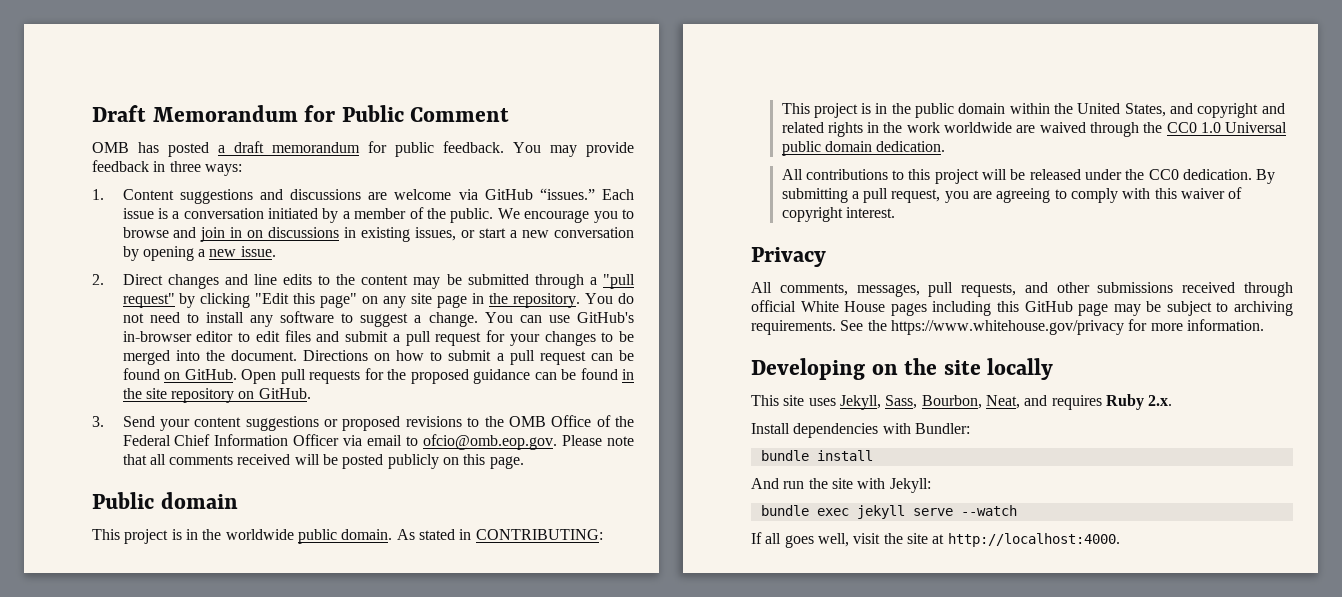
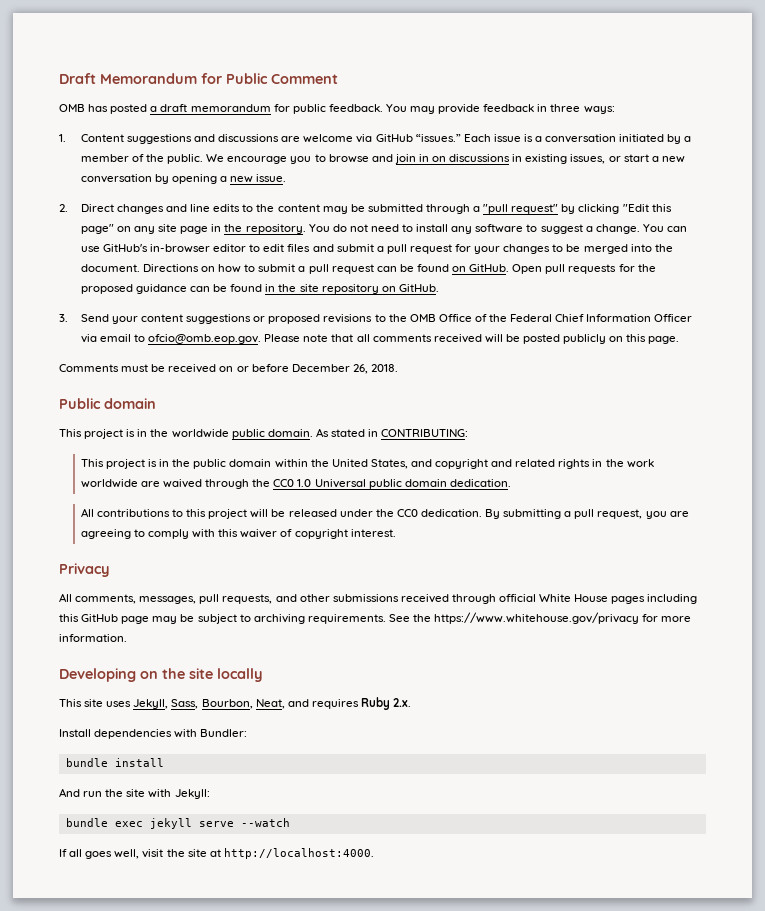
(524, 462) none -> [59,364,398,374] // Comments must be received on or before December 26, 2018.

